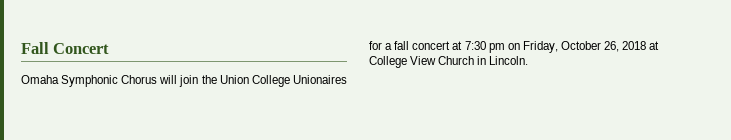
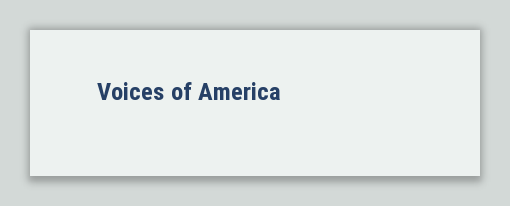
[21,42,110,54] [21,75,347,87] [369,41,660,53] [369,56,529,68] Fall Concert // Omaha Symphonic Chorus will join the Union College Unionaires for a fall concert at 7:30 pm on Friday, October 26, 2018 at College View Church in Lincoln. -> [97,82,282,100] Voices of America

